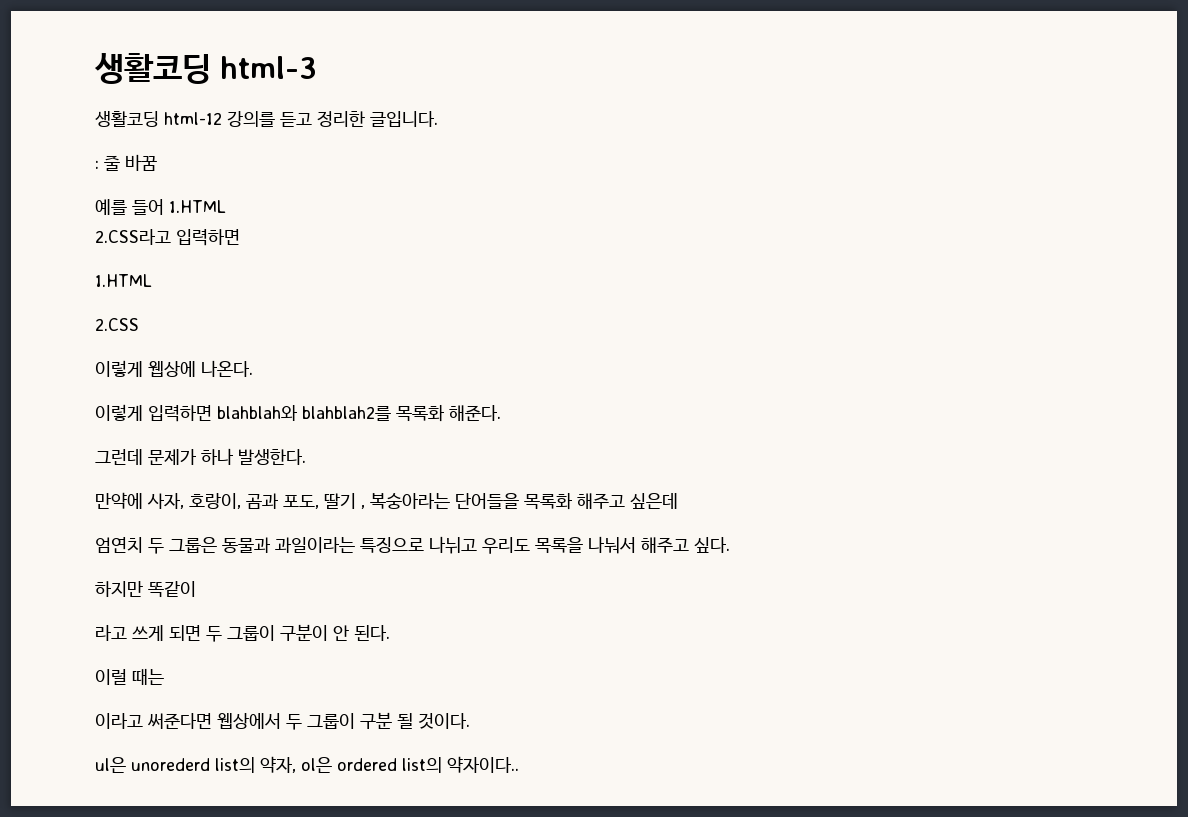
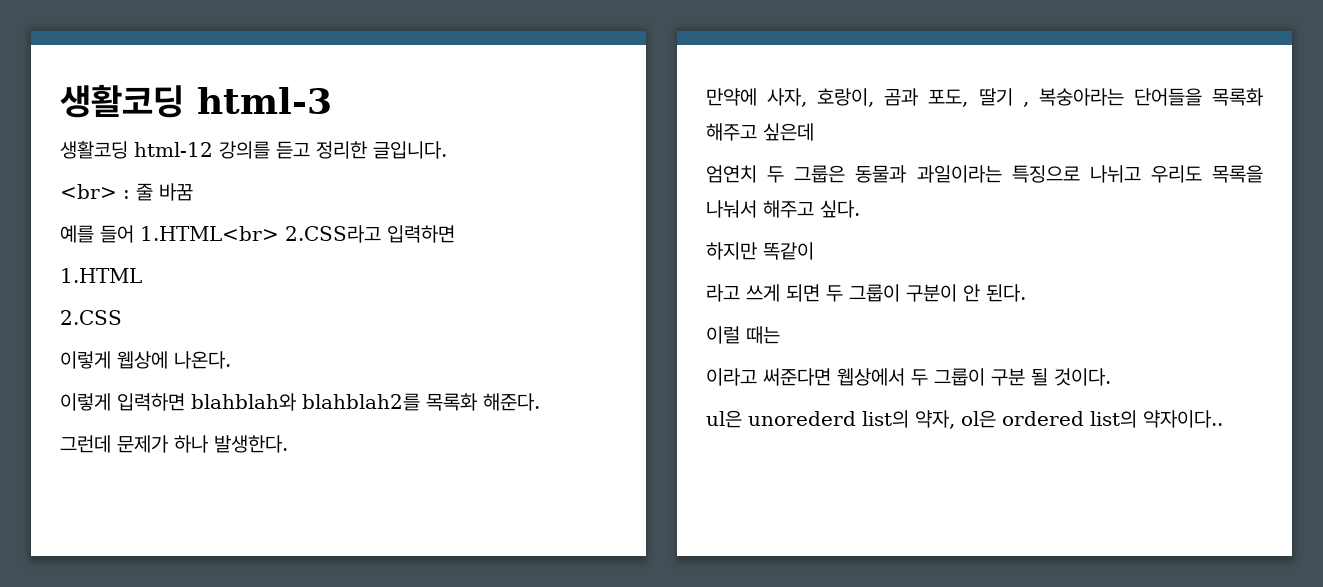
(438, 119) none -> [60,184,117,199] <br>
[169,200,226,213] 1.HTML // -> [140,226,279,241] 1.HTML<br>

